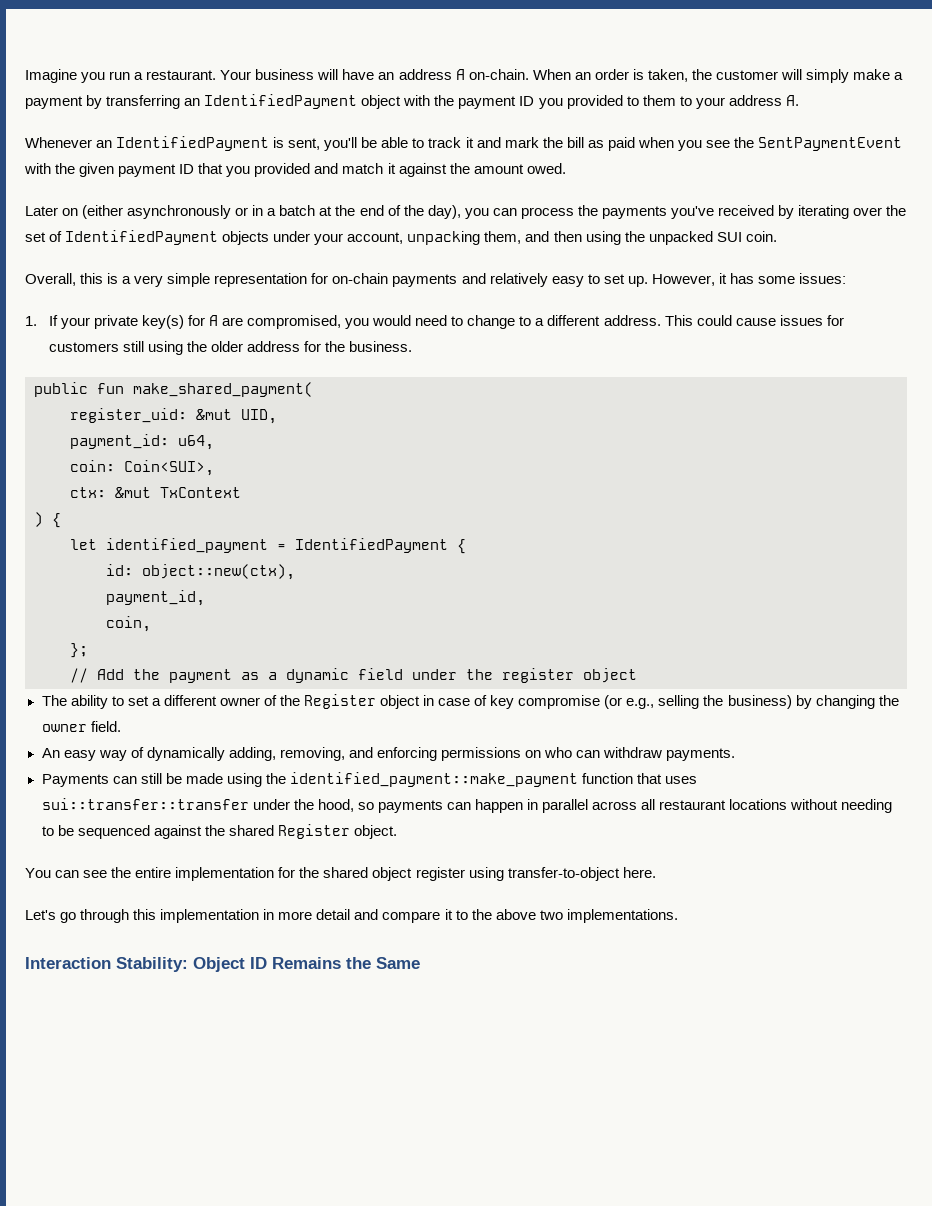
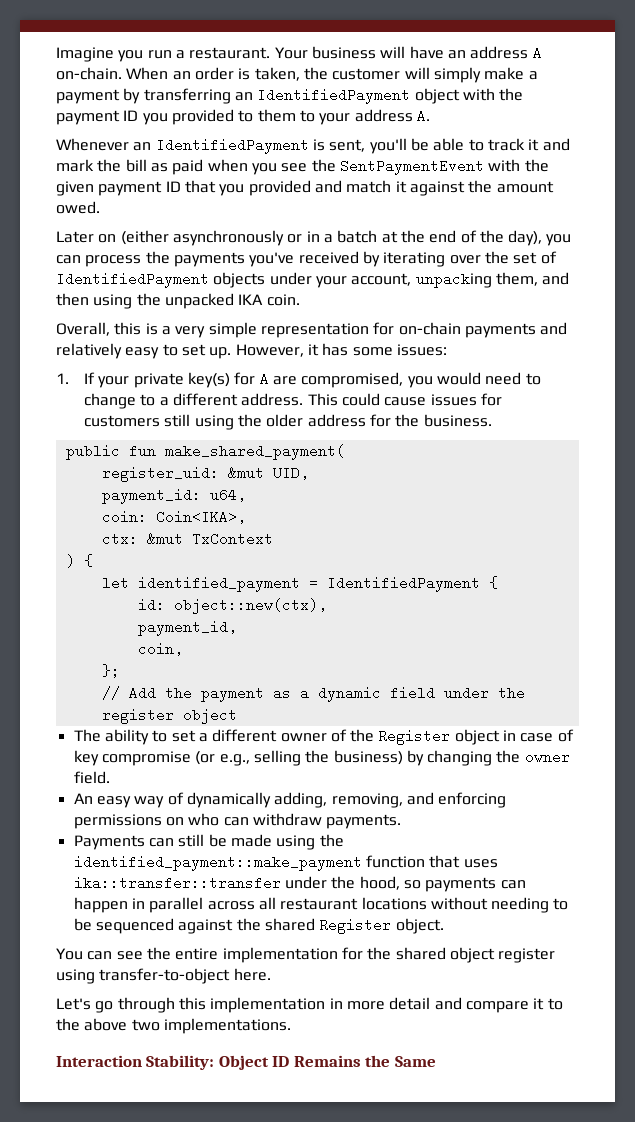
[716,232,742,242] SUI -> [238,294,264,305] IKA
[124,460,214,476] Coin<SUI>, -> [155,510,246,524] Coin<IKA>,
[41,798,249,810] sui::transfer::transfer -> [73,876,281,890] ika::transfer::transfer

